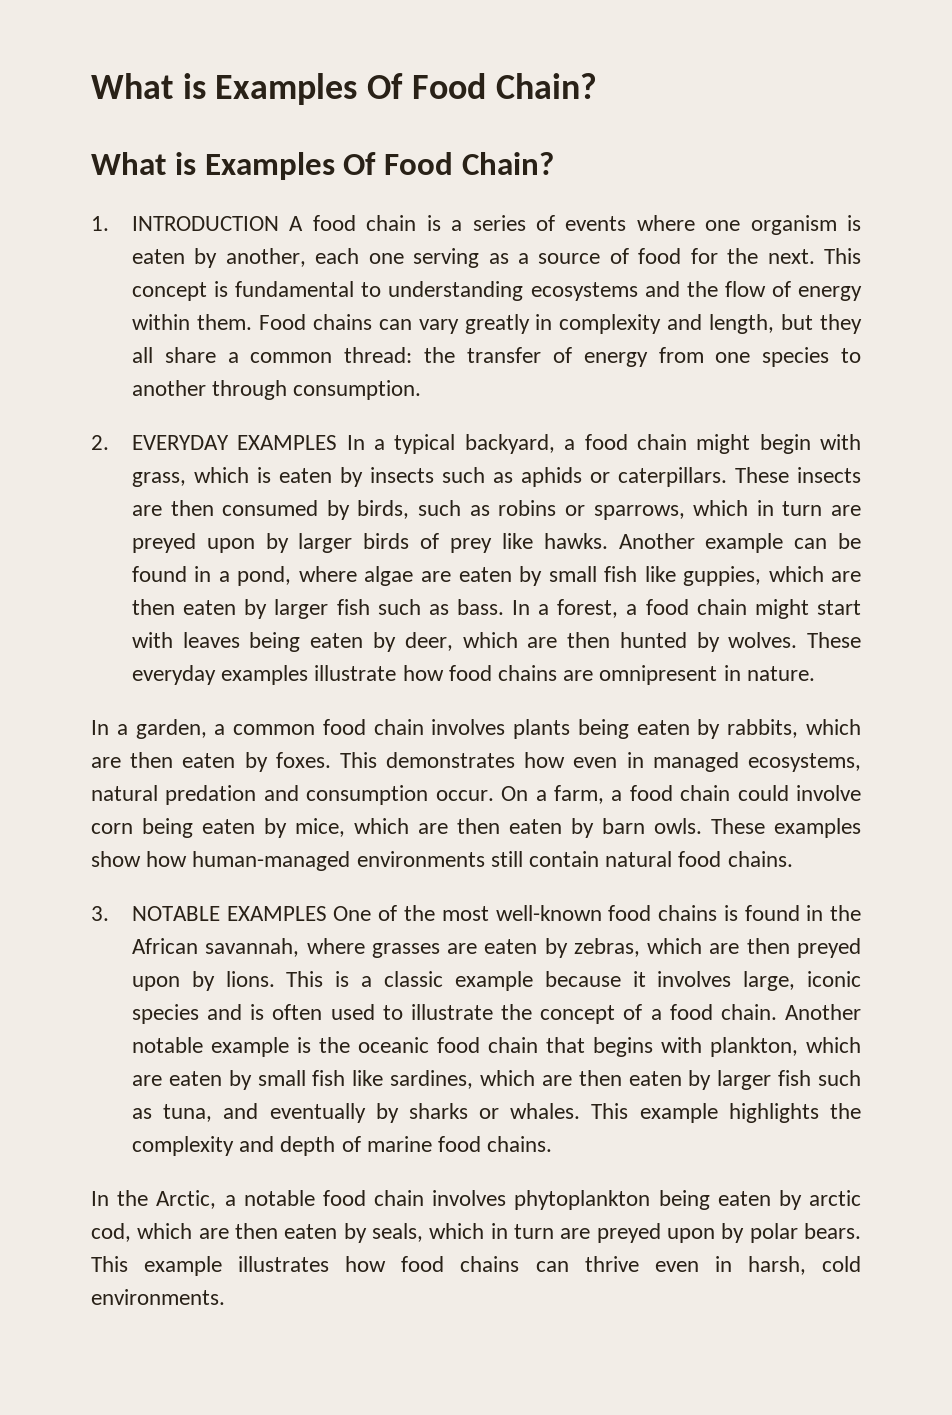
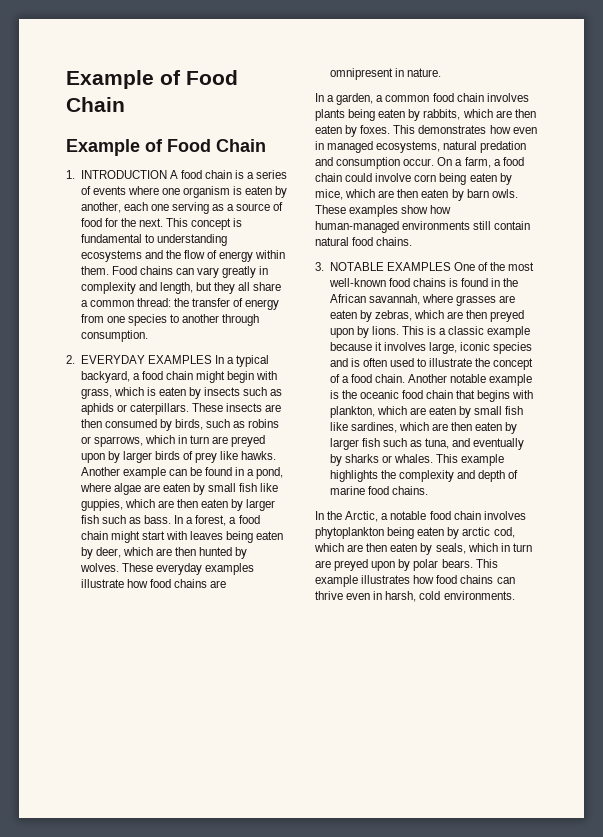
[91,73,597,105] [91,152,554,180] What is Examples Of Food Chain? // What is Examples Of Food Chain? -> [66,70,238,89] [66,97,125,112] [66,139,266,156] Example of Food Chain // Example of Food Chain

